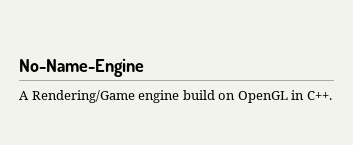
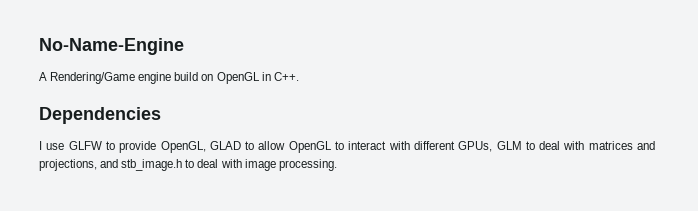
(332, 95) none -> [39,107,161,124] [39,141,655,153] [39,159,337,171] // Dependencies // I use GLFW to provide OpenGL, GLAD to allow OpenGL to interact with different GPUs, GLM to deal with matrices and projections, and stb_image.h to deal with image processing.

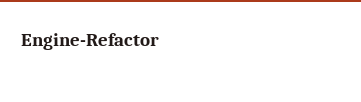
[39,38,184,55] [39,72,299,84] [39,107,161,124] [39,141,655,153] [39,159,337,171] No-Name-Engine // A Rendering/Game engine build on OpenGL in C++. // Dependencies // I use GLFW to provide OpenGL, GLAD to allow OpenGL to interact with different GPUs, GLM to deal with matrices and projections, and stb_image.h to deal with image processing. -> [21,33,159,50] Engine-Refactor

